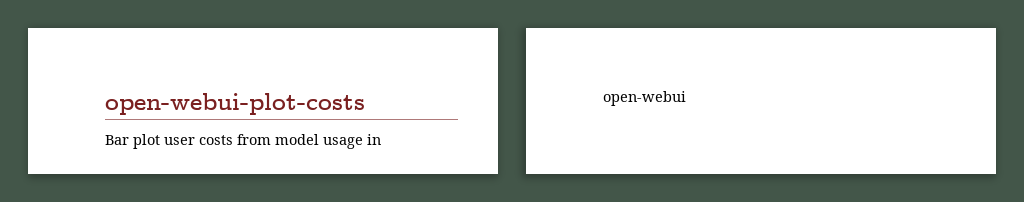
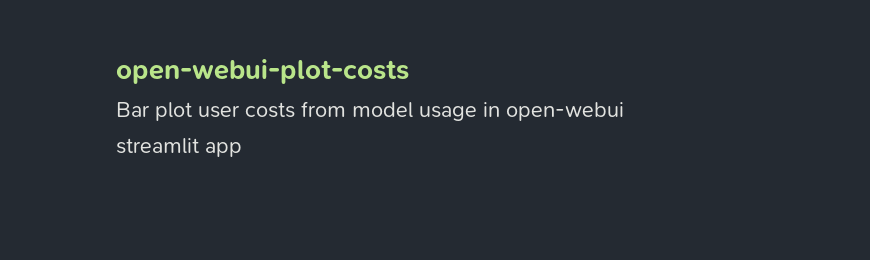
(686, 98) none -> [116,138,242,157] // streamlit app

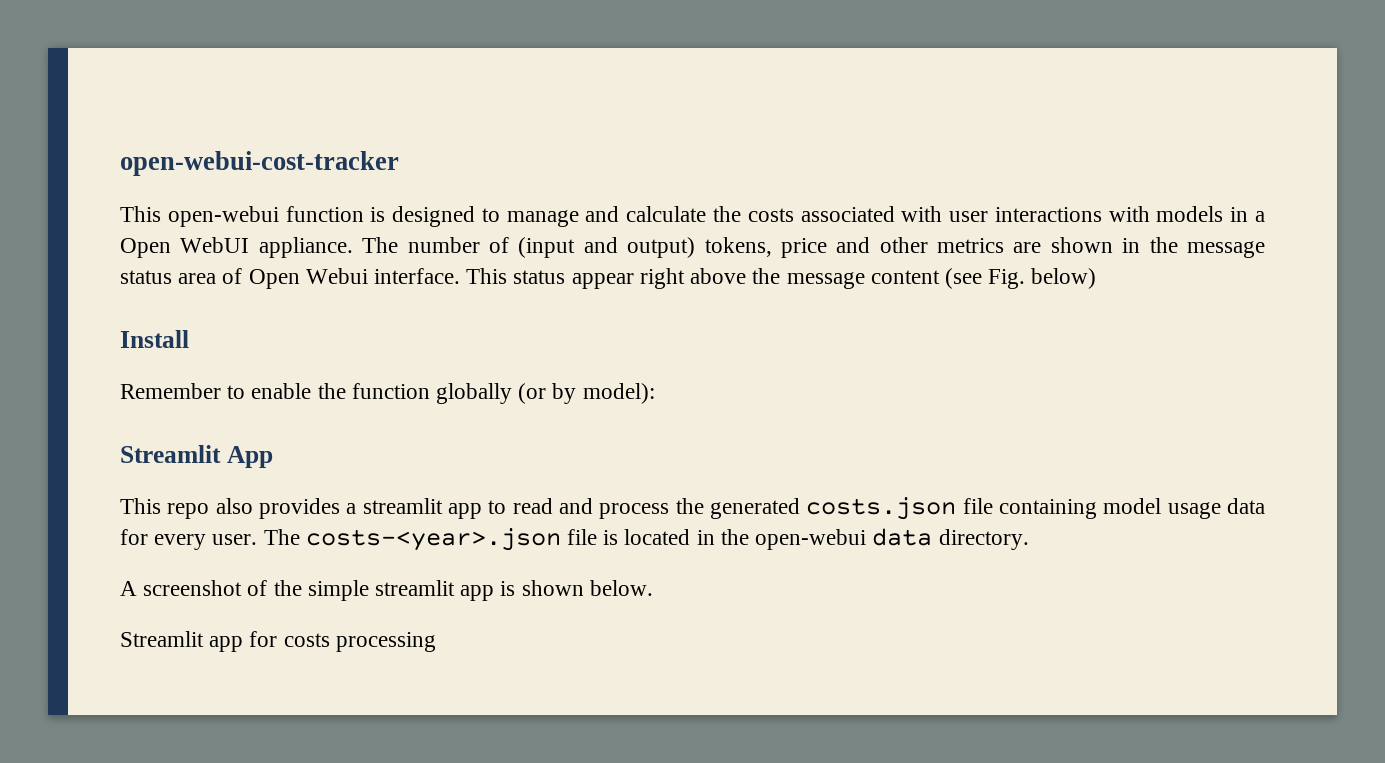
[116,59,409,84] [116,101,624,121] [116,138,242,157] open-webui-plot-costs // Bar plot user costs from model usage in open-webui // streamlit app -> [120,151,399,176] [120,206,1266,227] [120,237,1266,258] [120,268,1097,289] [120,330,189,348] [120,383,655,404] [120,445,273,468] [120,497,1265,520] [120,528,1029,551] [120,580,653,601] [120,631,436,652] open-webui-cost-tracker // This open-webui function is designed to manage and calculate the costs associated with user interactions with models in a Open WebUI appliance. The number of (input and output) tokens, price and other metrics are shown in the message status area of Open Webui interface. This status appear right above the message content (see Fig. below) // Install // Remember to enable the function globally (or by model): // Streamlit App // This repo also provides a streamlit app to read and process the generated costs.json file containing model usage data for every user. The costs-<year>.json file is located in the open-webui data directory. // A screenshot of the simple streamlit app is shown below. // Streamlit app for costs processing

